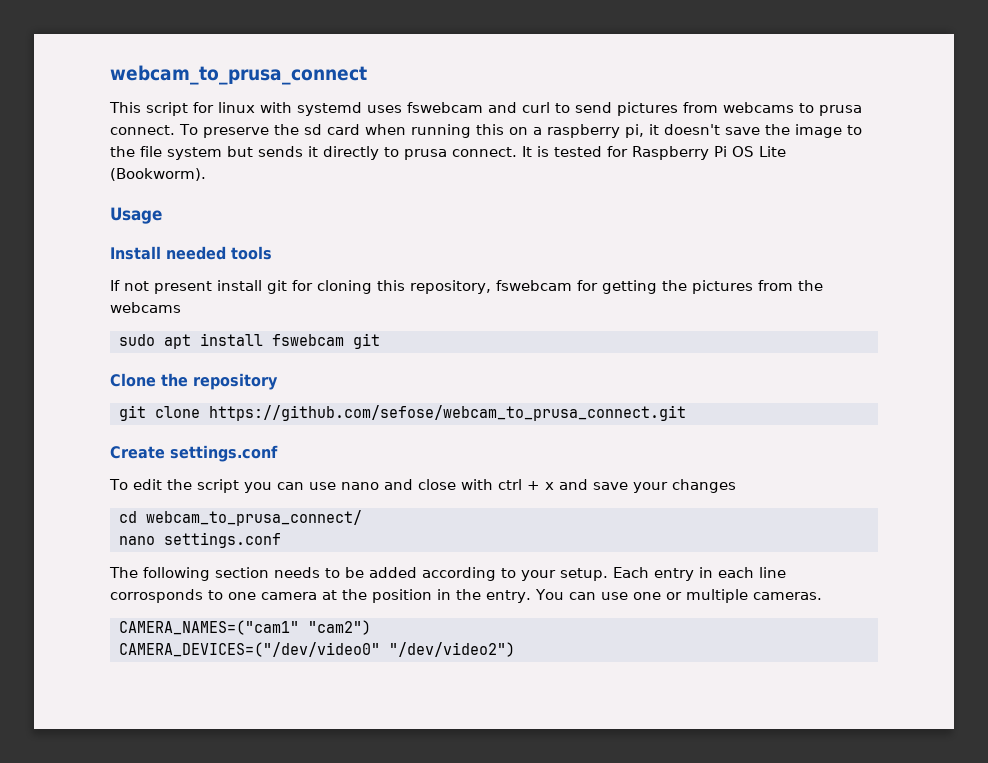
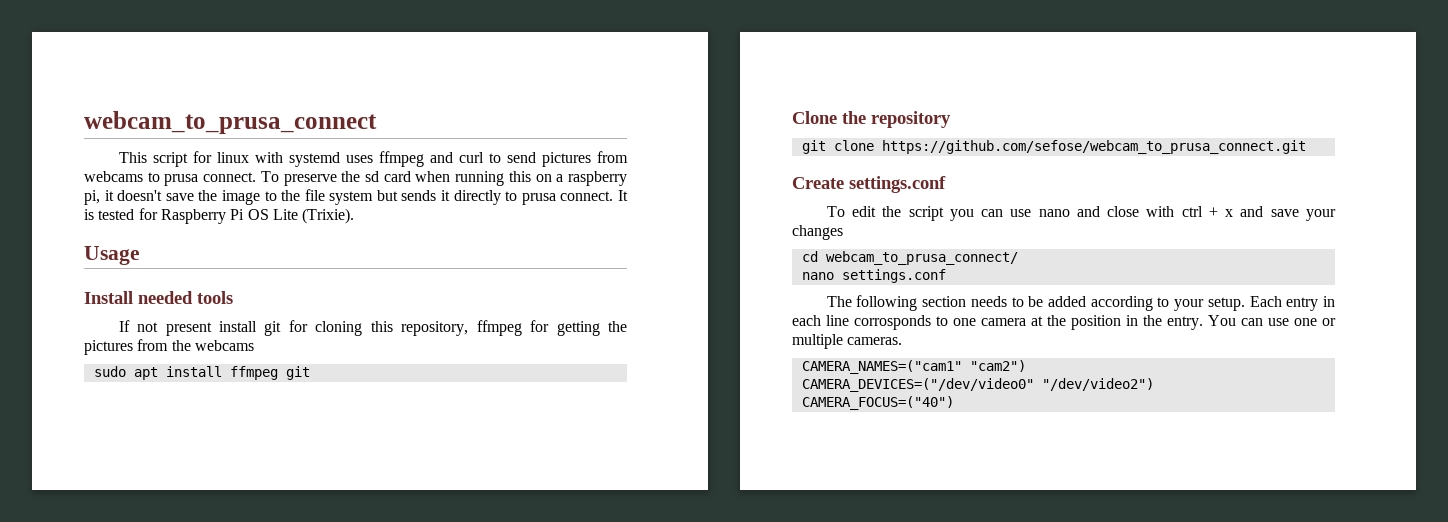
[407,102,483,113] fswebcam -> [378,151,424,167] ffmpeg
[110,168,206,181] (Bookworm). -> [302,208,355,224] (Trixie).
[496,280,572,291] fswebcam -> [476,320,522,336] ffmpeg
[271,334,344,346] fswebcam -> [229,366,278,380] ffmpeg
(515, 649) none -> [801,396,954,410] // CAMERA_FOCUS=("40")

